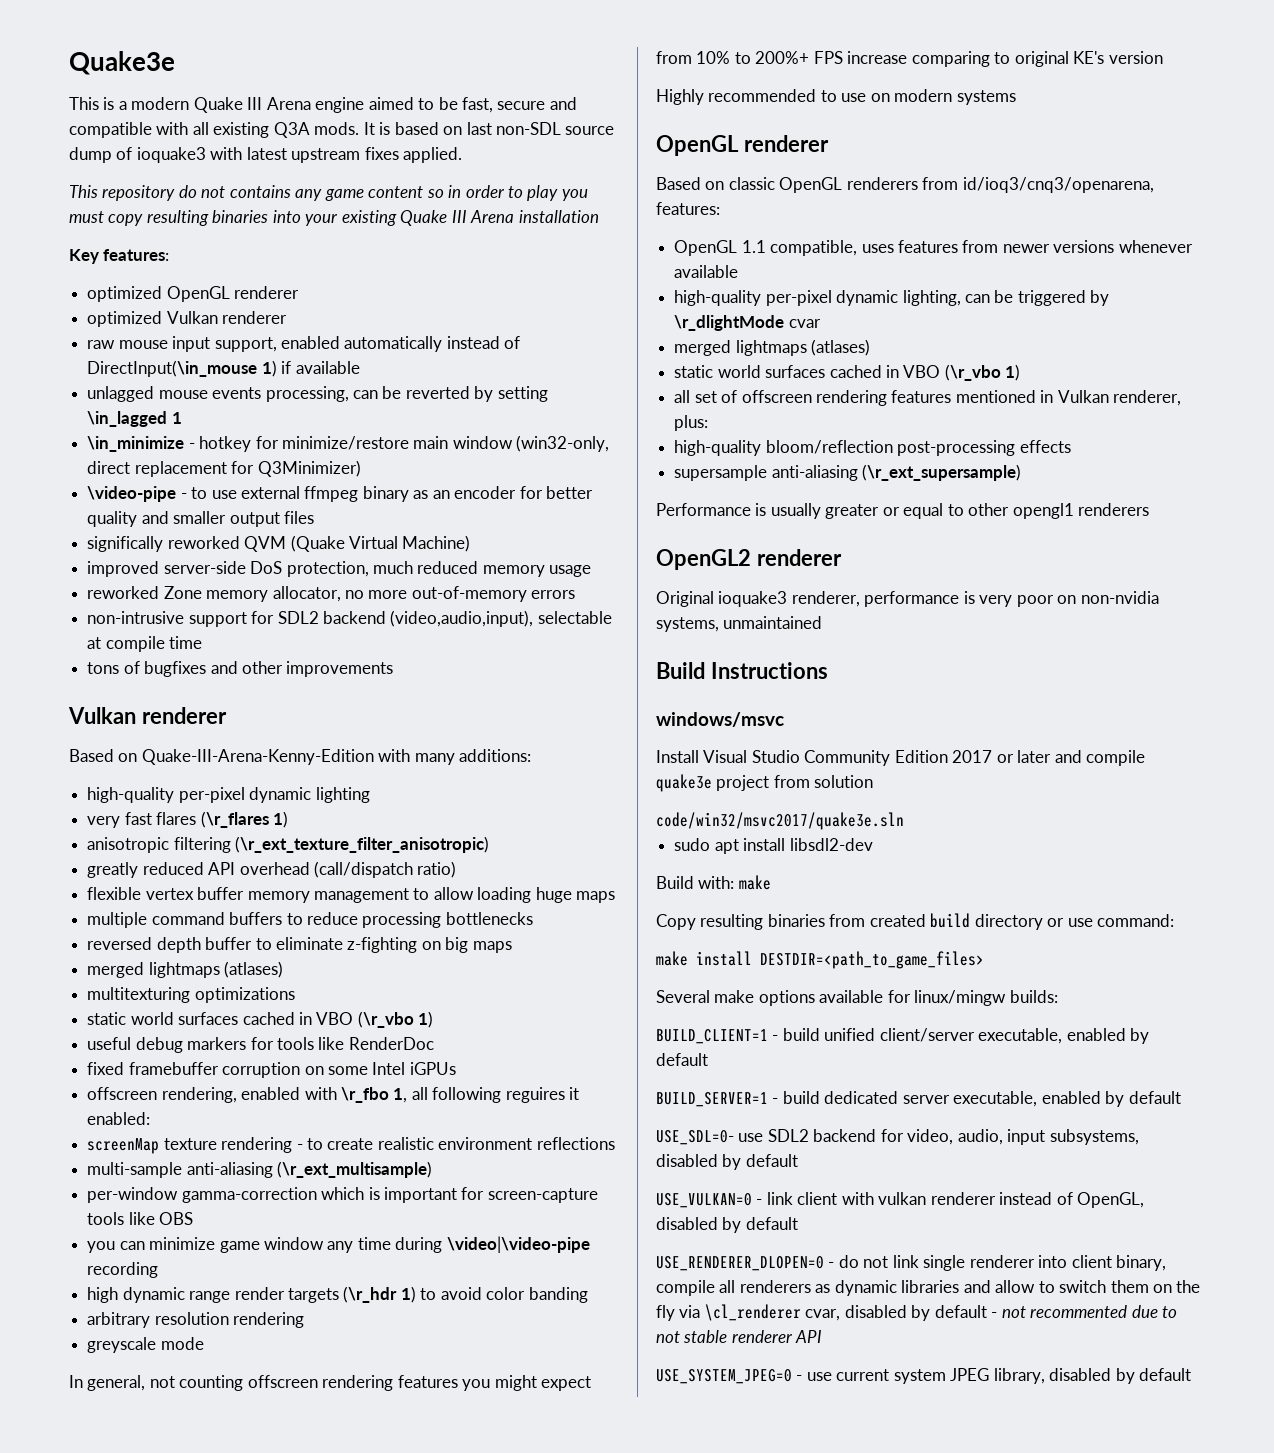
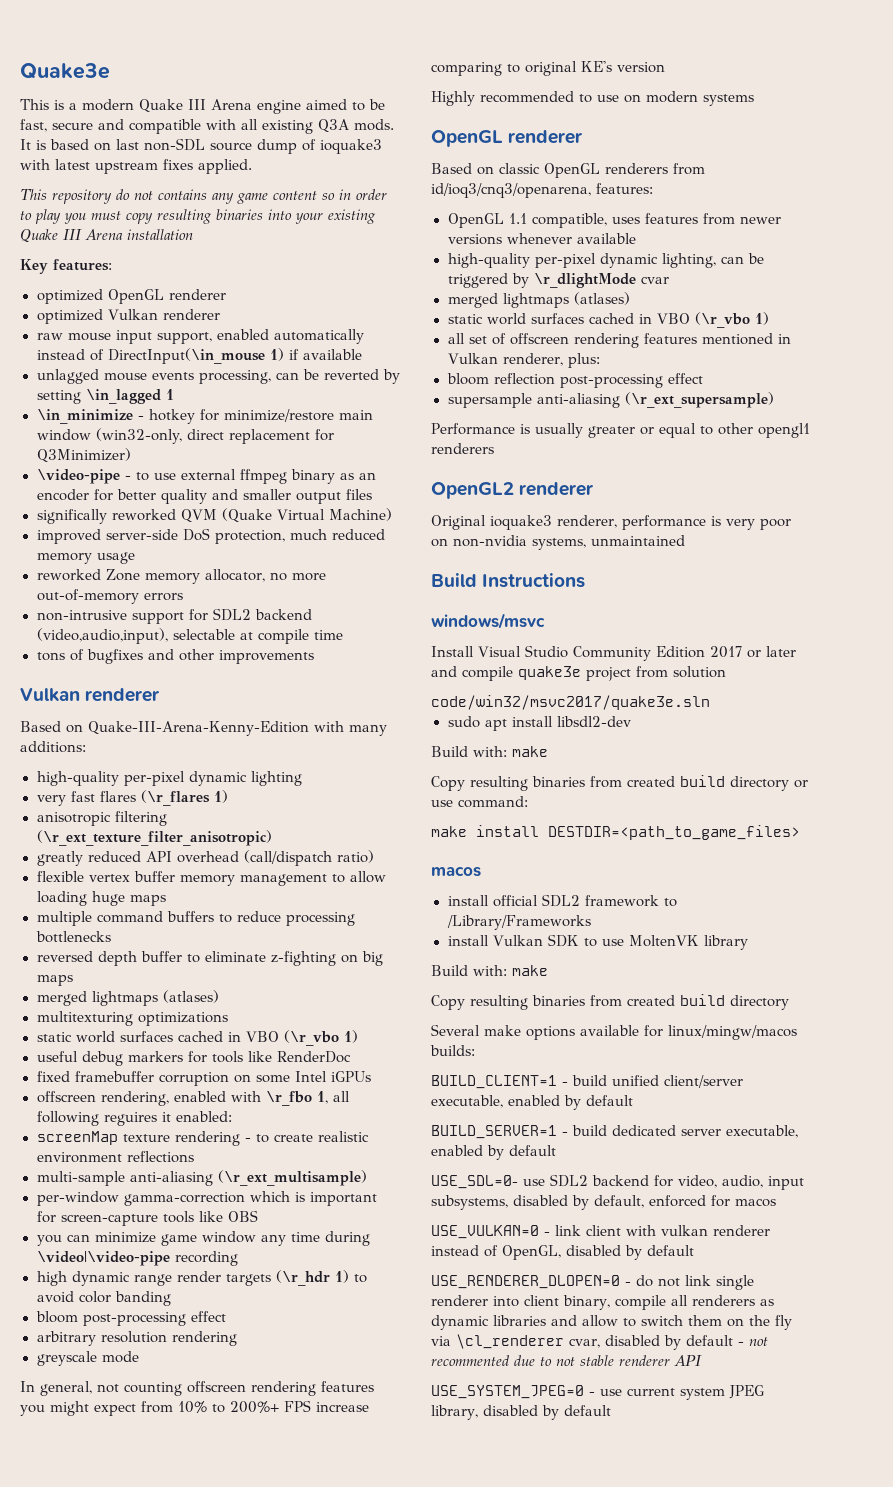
(588, 1295) none -> [35,1311,226,1326] // bloom post-processing effect
[674,440,1071,456] high-quality bloom/reflection post-processing effects -> [446,373,703,388] bloom reflection post-processing effect
(984, 960) none -> [431,866,481,877] [447,894,677,907] [446,915,591,930] [447,934,748,950] [431,965,548,976] [431,994,789,1010] // macos // install official SDL2 framework to /Library/Frameworks // install Vulkan SDK to use MoltenVK library // Build with: make // Copy resulting binaries from created build directory
[914,990,1007,1006] linux/mingw -> [668,1025,797,1040] linux/mingw/macos
[745,1154,798,1167] default -> [594,1195,776,1208] default, enforced for macos

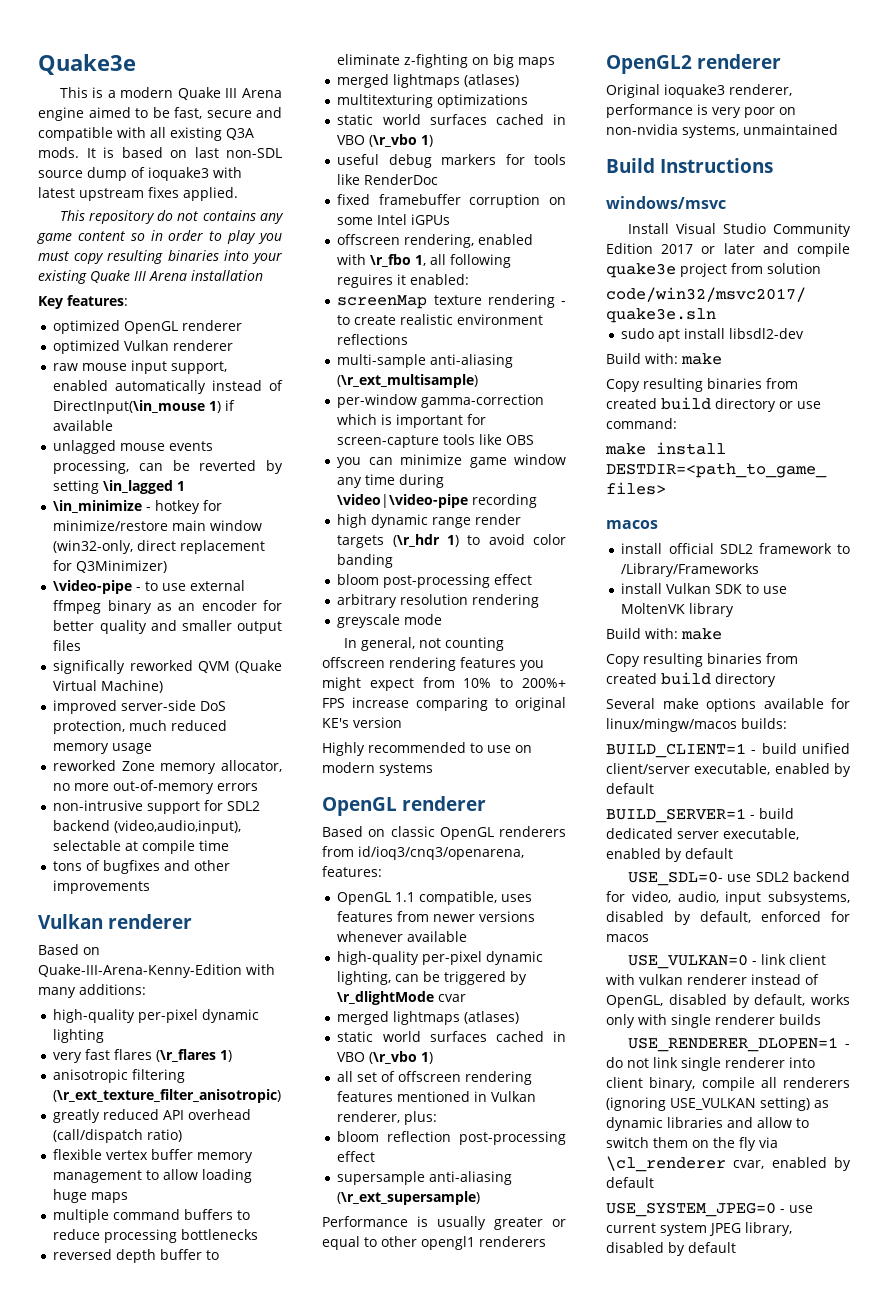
[647,1245,694,1256] [431,1275,620,1289] default // USE_RENDERER_DLOPEN=0 -> [754,994,850,1006] [606,1014,821,1028] [627,1037,838,1052] default, works only with single renderer builds // USE_RENDERER_DLOPEN=1
(755, 1300) none -> [606,1097,810,1111] (ignoring USE_VULKAN setting)
[605,1335,768,1350] [431,1355,702,1366] disabled by default - not recommented due to not stable renderer API -> [771,1157,851,1171] [606,1177,654,1188] enabled by default

